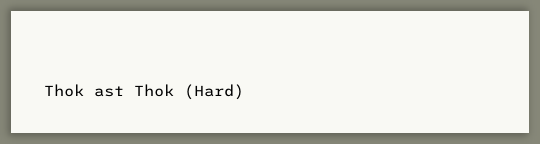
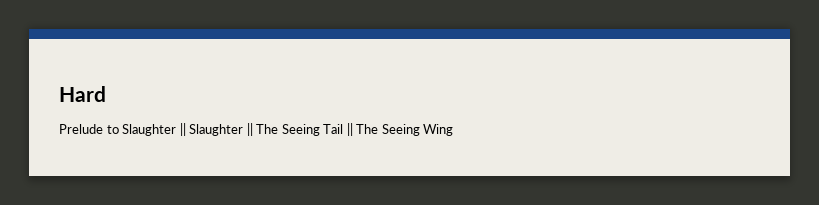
[44,84,244,100] Thok ast Thok (Hard) -> [59,86,106,102] [59,123,454,136] Hard // Prelude to Slaughter || Slaughter || The Seeing Tail || The Seeing Wing

